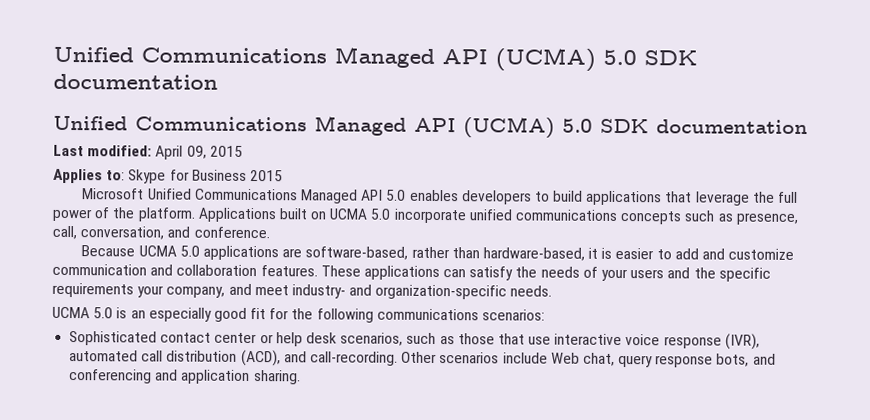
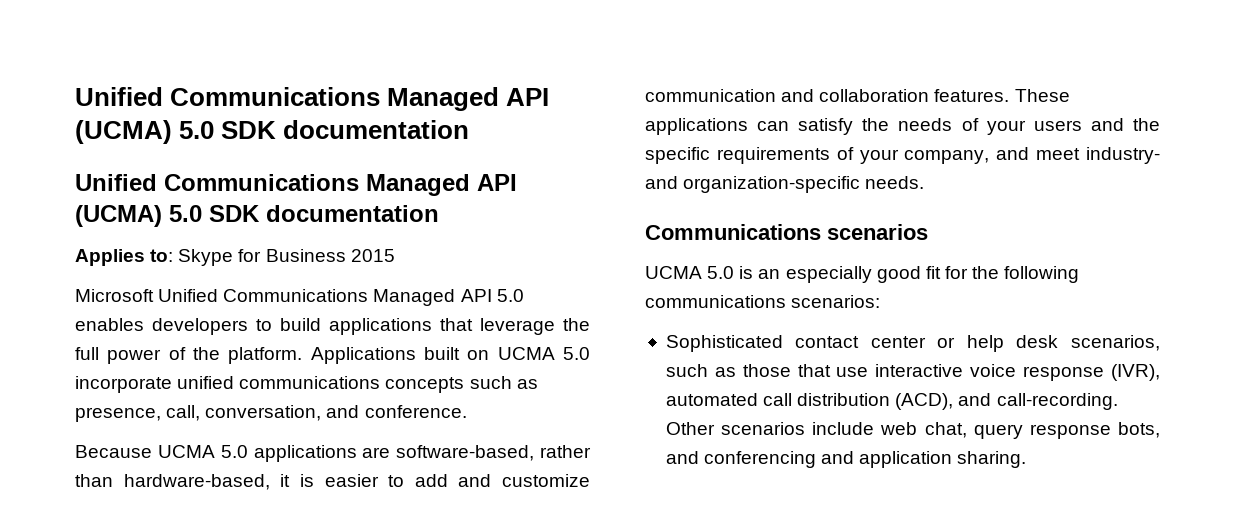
[53,144,243,160] // Last modified: April 09, 2015 -> (439, 213) none
(134, 290) none -> [836,147,854,160] of
(553, 291) none -> [645,224,928,240] // Communications scenarios
[550,352,580,364] Web -> [880,422,918,435] web

